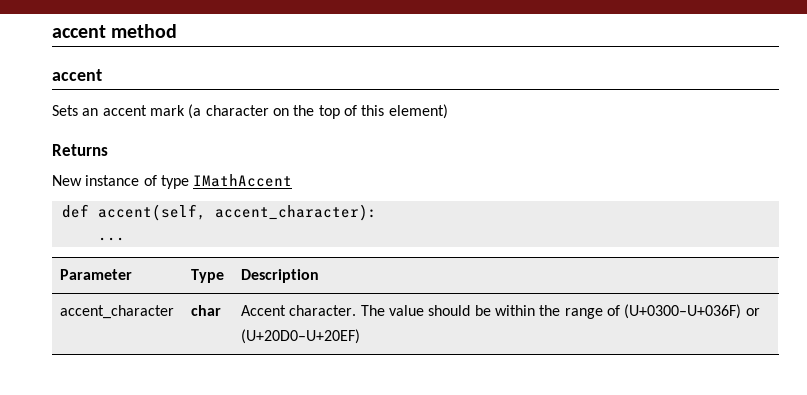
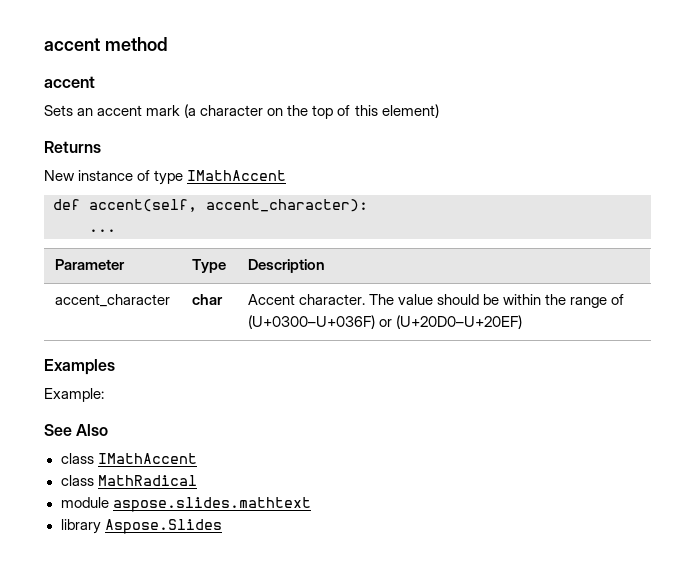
(361, 336) none -> [44,359,115,375] [44,388,104,402] [44,424,109,436] [60,453,197,464] [60,475,197,486] [60,497,311,512] [60,519,222,534] // Examples // Example: // See Also // class IMathAccent // class MathRadical // module aspose.slides.mathtext // library Aspose.Slides

